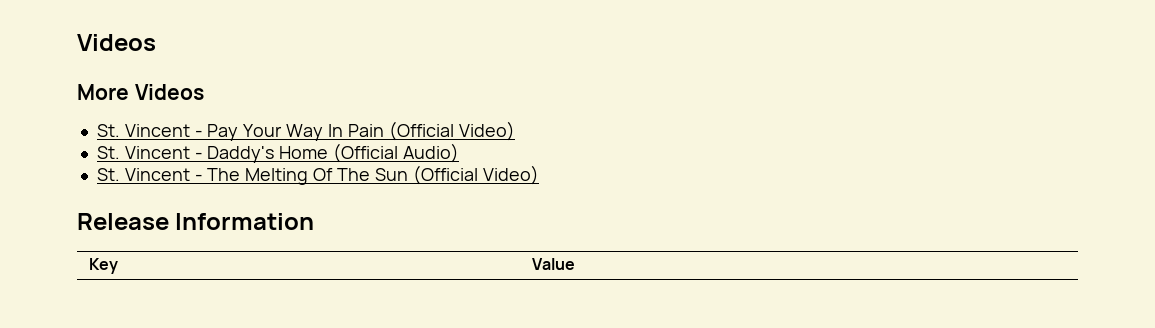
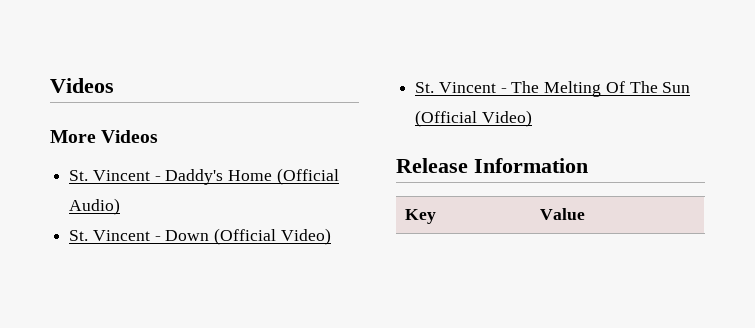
[207,121,515,141] [96,143,459,163] Pay Your Way In Pain (Official Video) // St. Vincent - Daddy's Home (Official Audio) -> [165,168,339,185] [69,198,121,215] [69,228,331,245] Daddy's Home (Official Audio) // St. Vincent - Down (Official Video)

